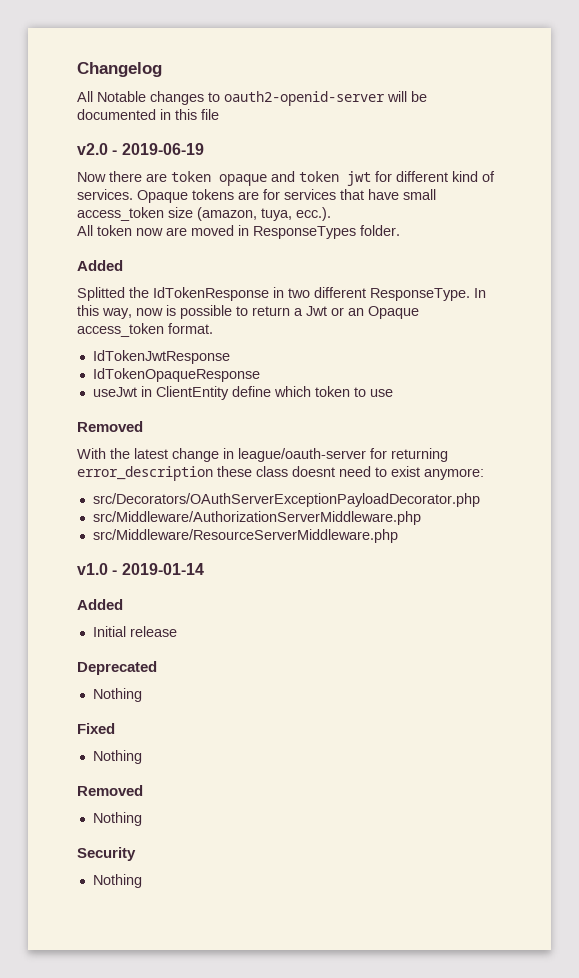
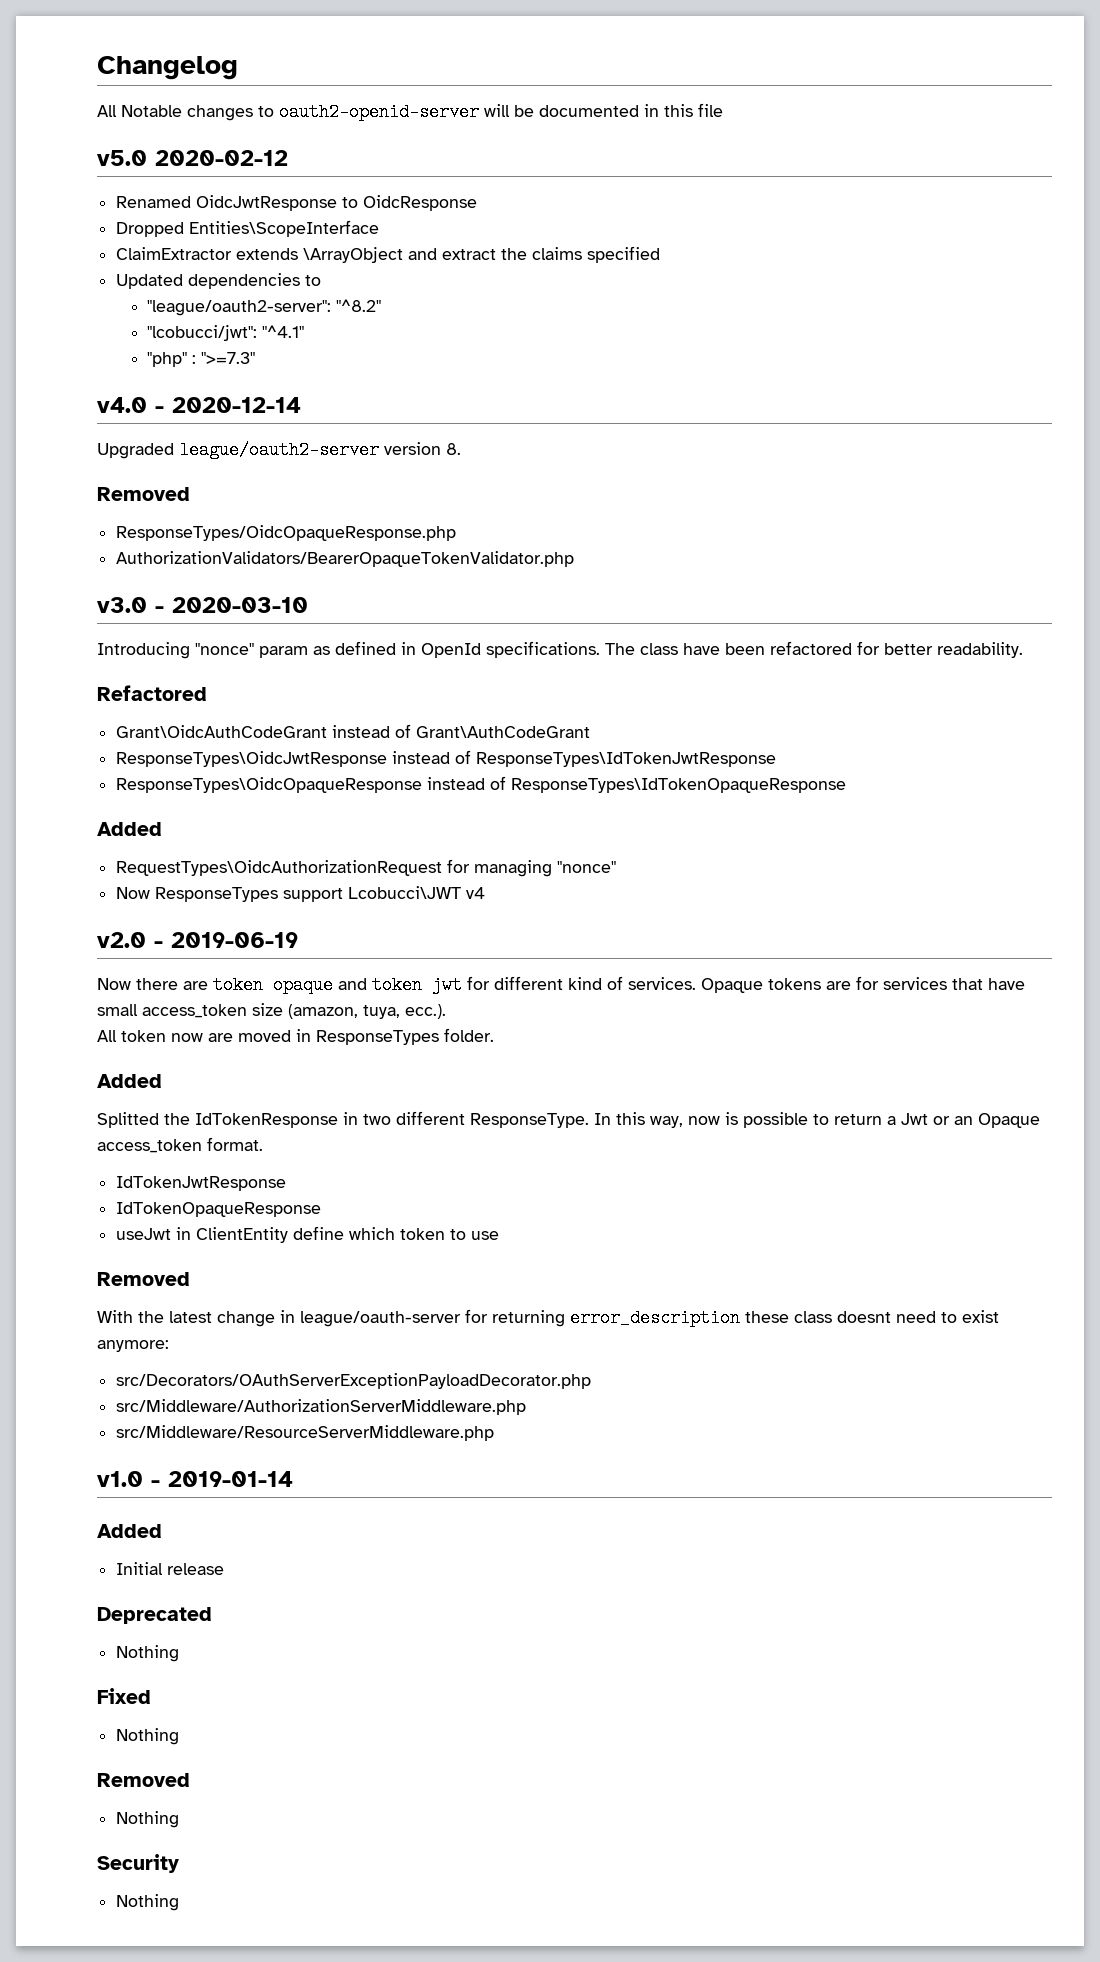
(219, 114) none -> [97,150,288,166] [116,195,478,211] [116,220,380,237] [116,246,661,263] [116,273,322,289] [147,299,382,316] [147,325,305,341] [147,352,256,367] [97,397,301,413] [97,441,461,459] [97,487,190,501] [116,525,457,541] [116,551,575,567] [97,597,308,613] [97,641,1023,659] [97,685,207,701] [116,724,591,738] [116,750,777,767] [116,776,847,793] [97,822,162,836] [116,859,617,877] [116,886,486,902] // v5.0 2020-02-12 // Renamed OidcJwtResponse to OidcResponse // Dropped Entities\ScopeInterface // ClaimExtractor extends \ArrayObject and extract the claims specified // Updated dependencies to // "league/oauth2-server": "^8.2" // "lcobucci/jwt": "^4.1" // "php" : ">=7.3" // v4.0 - 2020-12-14 // Upgraded league/oauth2-server version 8. // Removed // ResponseTypes/OidcOpaqueResponse.php // AuthorizationValidators/BearerOpaqueTokenValidator.php // v3.0 - 2020-03-10 // Introducing "nonce" param as defined in OpenId specifications. The class have been refactored for better readability. // Refactored // Grant\OidcAuthCodeGrant instead of Grant\AuthCodeGrant // ResponseTypes\OidcJwtResponse instead of ResponseTypes\IdTokenJwtResponse // ResponseTypes\OidcOpaqueResponse instead of ResponseTypes\IdTokenOpaqueResponse // Added // RequestTypes\OidcAuthorizationRequest for managing "nonce" // Now ResponseTypes support Lcobucci\JWT v4

